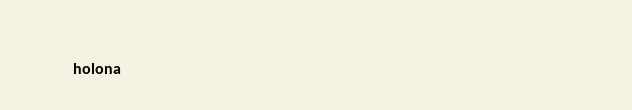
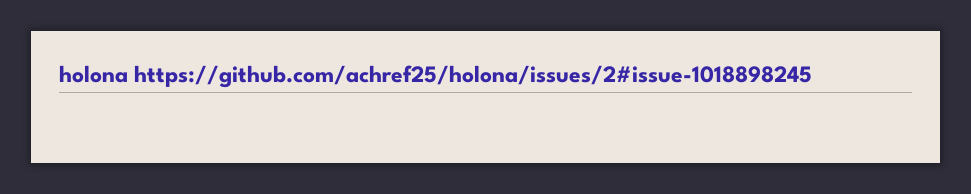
(121, 68) none -> [134,65,813,88] https://github.com/achref25/holona/issues/2#issue-1018898245

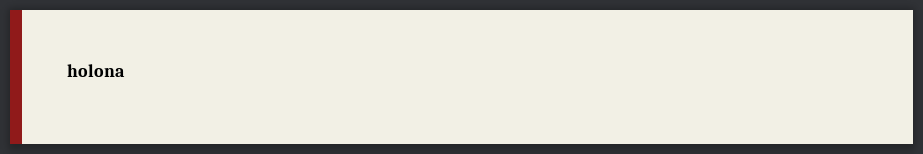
[134,65,813,88] https://github.com/achref25/holona/issues/2#issue-1018898245 -> (125, 70) none

